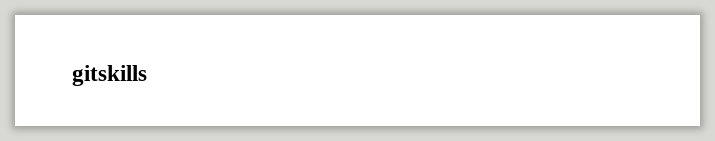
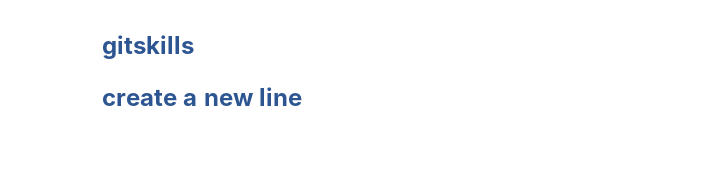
(147, 75) none -> [102,87,303,106] // create a new line

